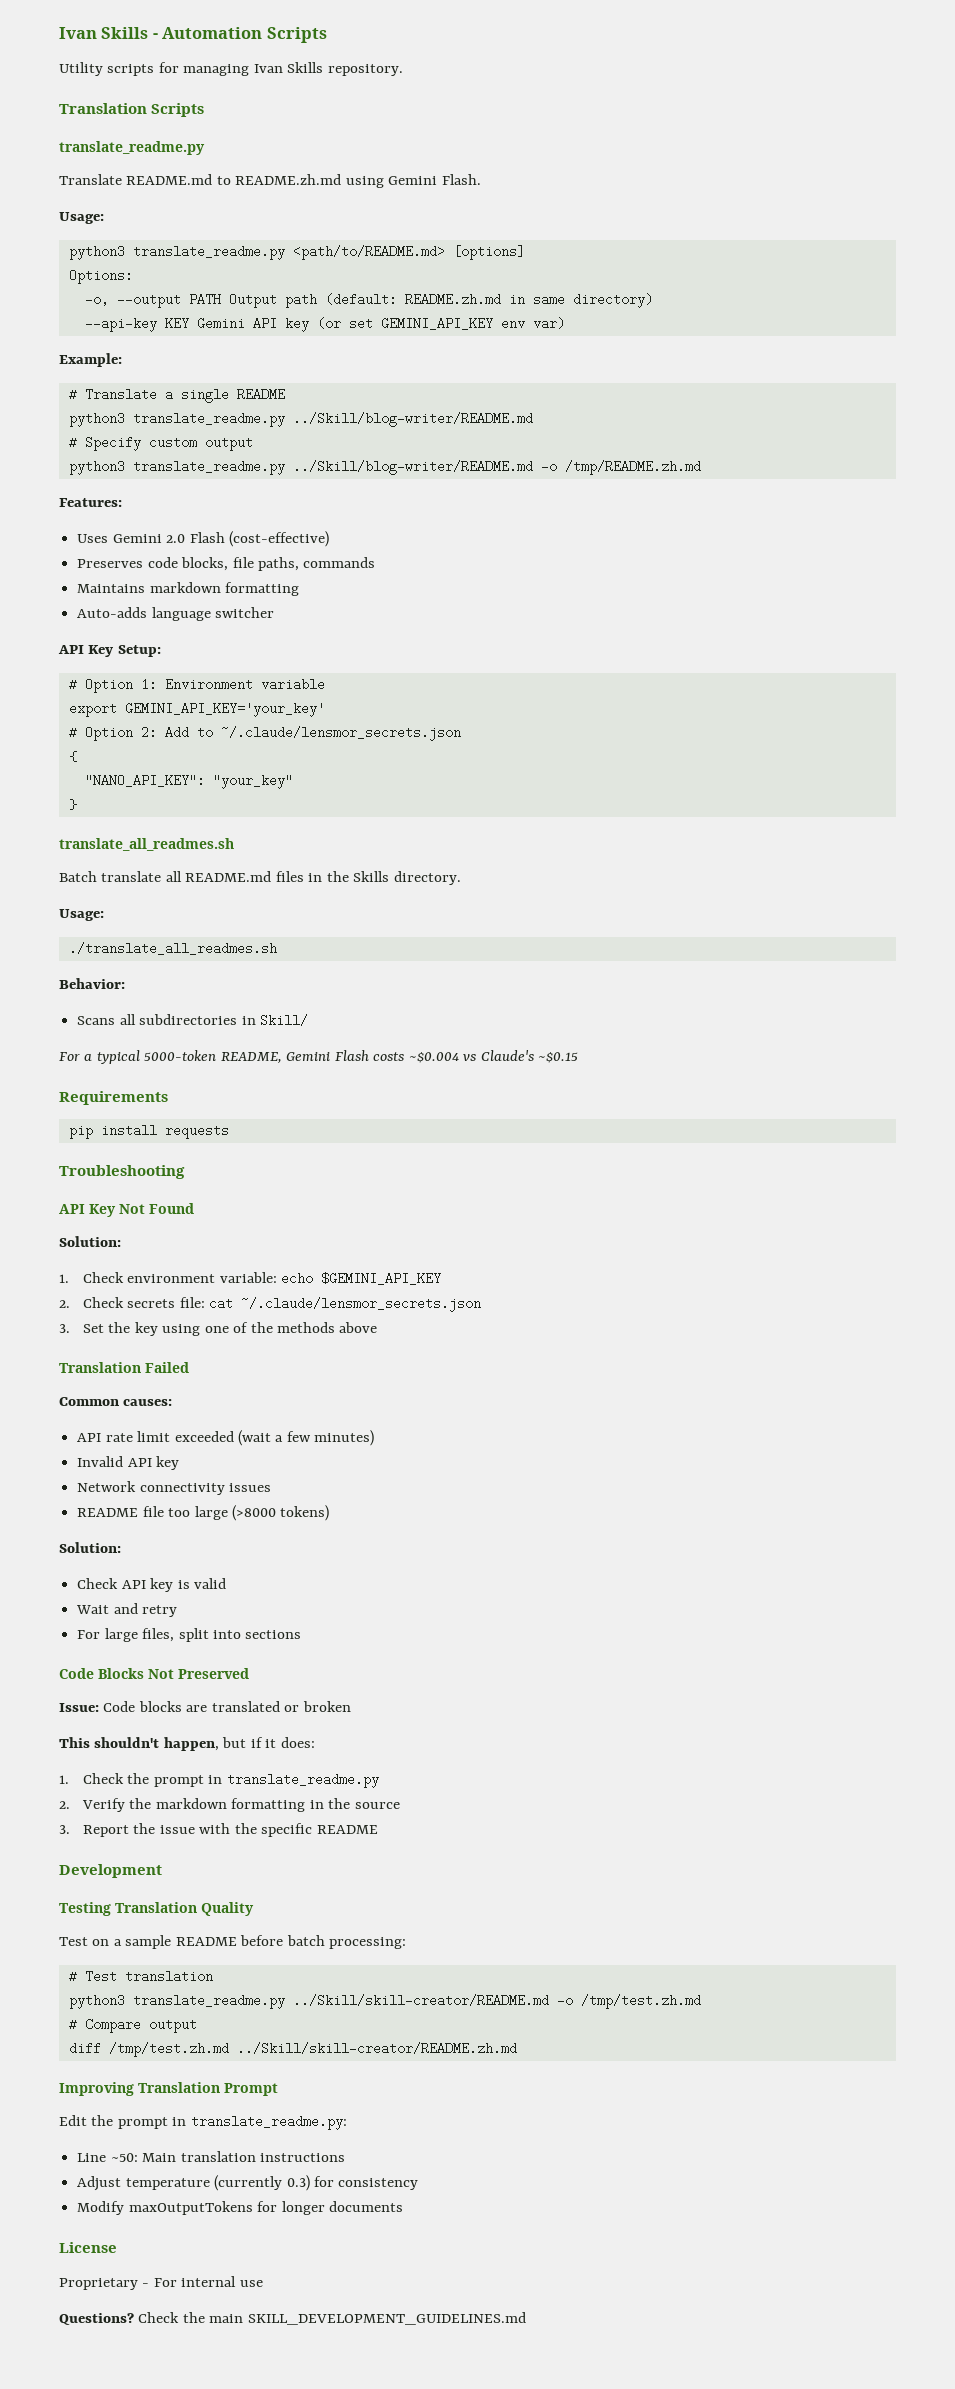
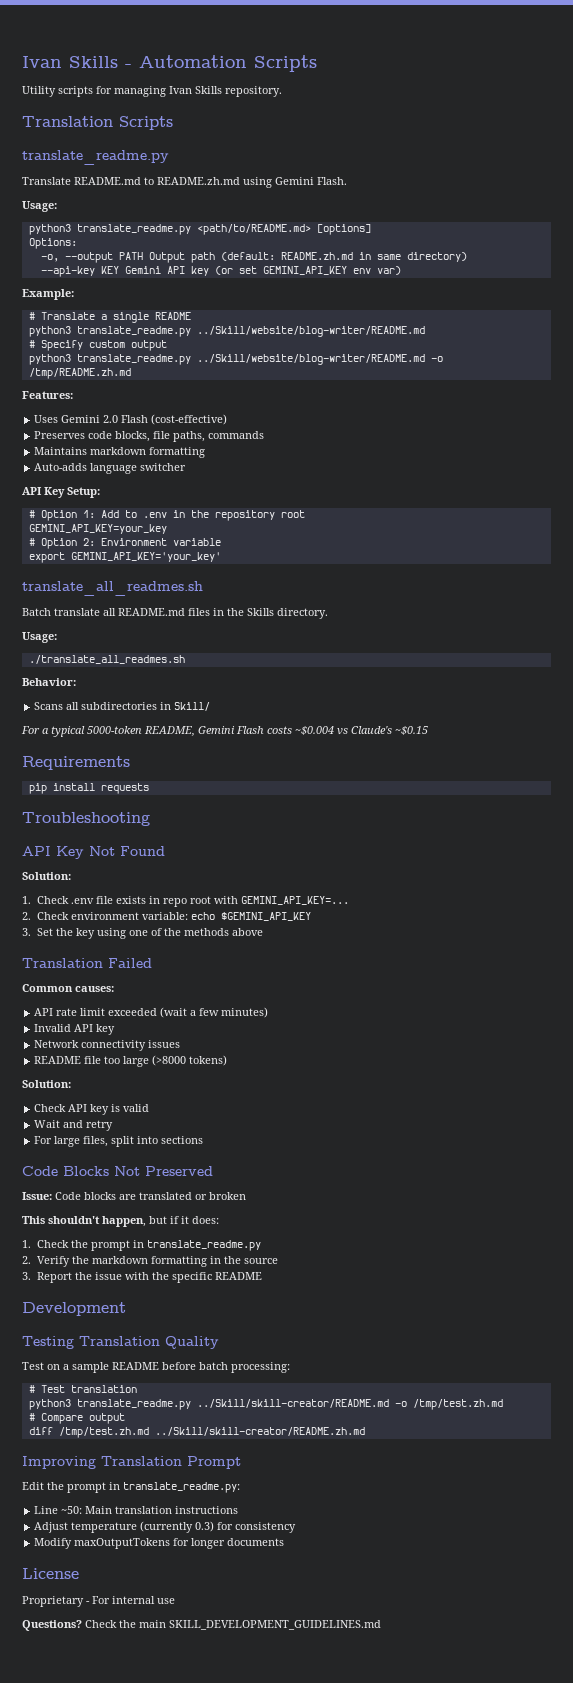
[292,412,533,427] ../Skill/blog-writer/README.md -> [196,326,425,337] ../Skill/website/blog-writer/README.md
[292,460,533,475] ../Skill/blog-writer/README.md -> [196,354,425,365] ../Skill/website/blog-writer/README.md
[164,678,325,691] [68,702,325,717] [68,726,461,741] [68,751,77,762] [84,774,293,789] [68,799,77,810] Environment variable // export GEMINI_API_KEY='your_key' // # Option 2: Add to ~/.claude/lensmor_secrets.json // { // "NANO_API_KEY": "your_key" // } -> [100,510,305,521] [28,524,167,534] [28,538,221,549] [28,552,221,563] Add to .env in the repository root // GEMINI_API_KEY=your_key // # Option 2: Environment variable // export GEMINI_API_KEY='your_key'
[127,1272,442,1285] [59,1297,482,1312] environment variable: echo $GEMINI_API_KEY // 2. Check secrets file: cat ~/.claude/lensmor_secrets.json -> [70,896,349,907] [22,912,311,921] .env file exists in repo root with GEMINI_API_KEY=... // 2. Check environment variable: echo $GEMINI_API_KEY

